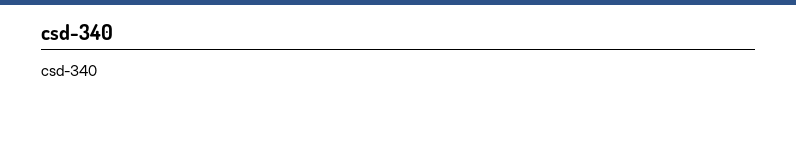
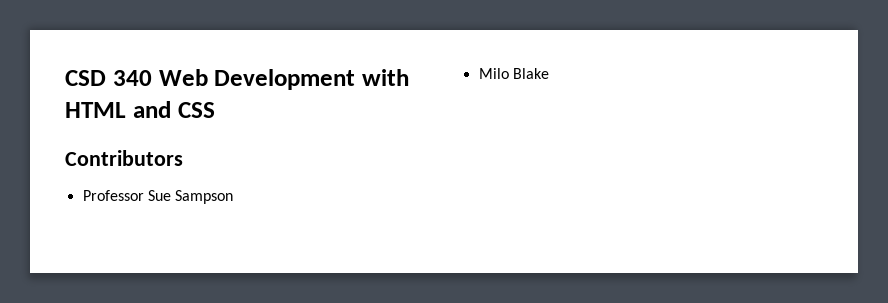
[41,24,113,40] [41,65,97,76] csd-340 // csd-340 -> [65,69,409,90] [65,101,215,118] [65,150,183,166] [82,190,234,204] [478,68,549,79] CSD 340 Web Development with HTML and CSS // Contributors // Professor Sue Sampson // Milo Blake

